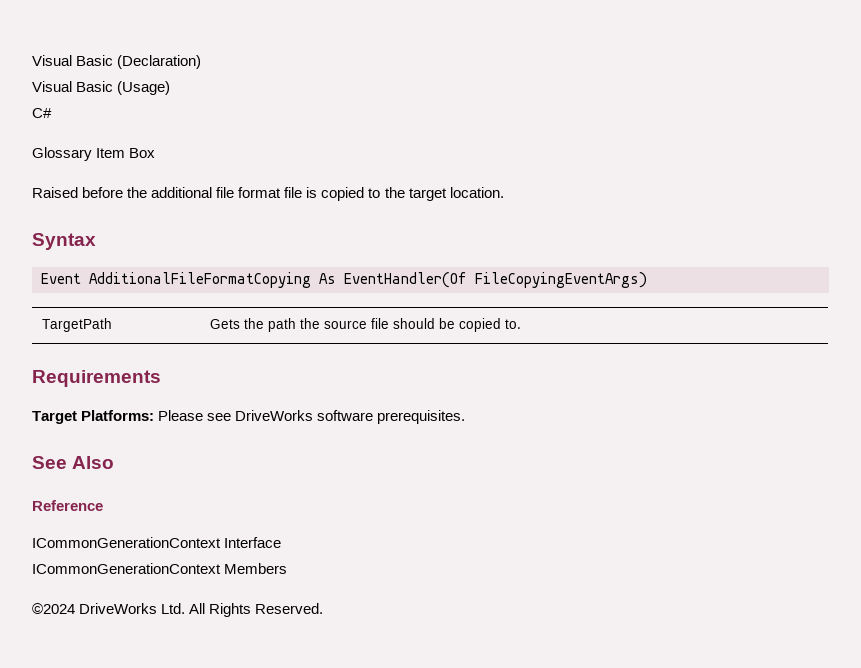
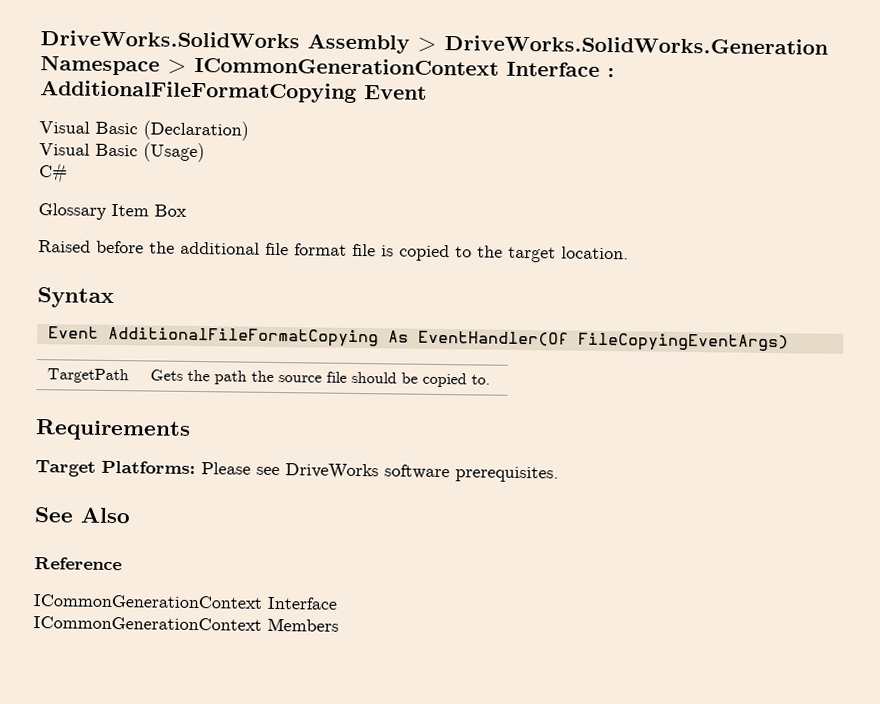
(32, 60) none -> [40,30,828,55] [40,55,615,78] [40,80,427,103] DriveWorks.SolidWorks Assembly > DriveWorks.SolidWorks.Generation Namespace > ICommonGenerationContext Interface : AdditionalFileFormatCopying Event //
[32,603,324,617] // ©2024 DriveWorks Ltd. All Rights Reserved. -> (339, 624) none

